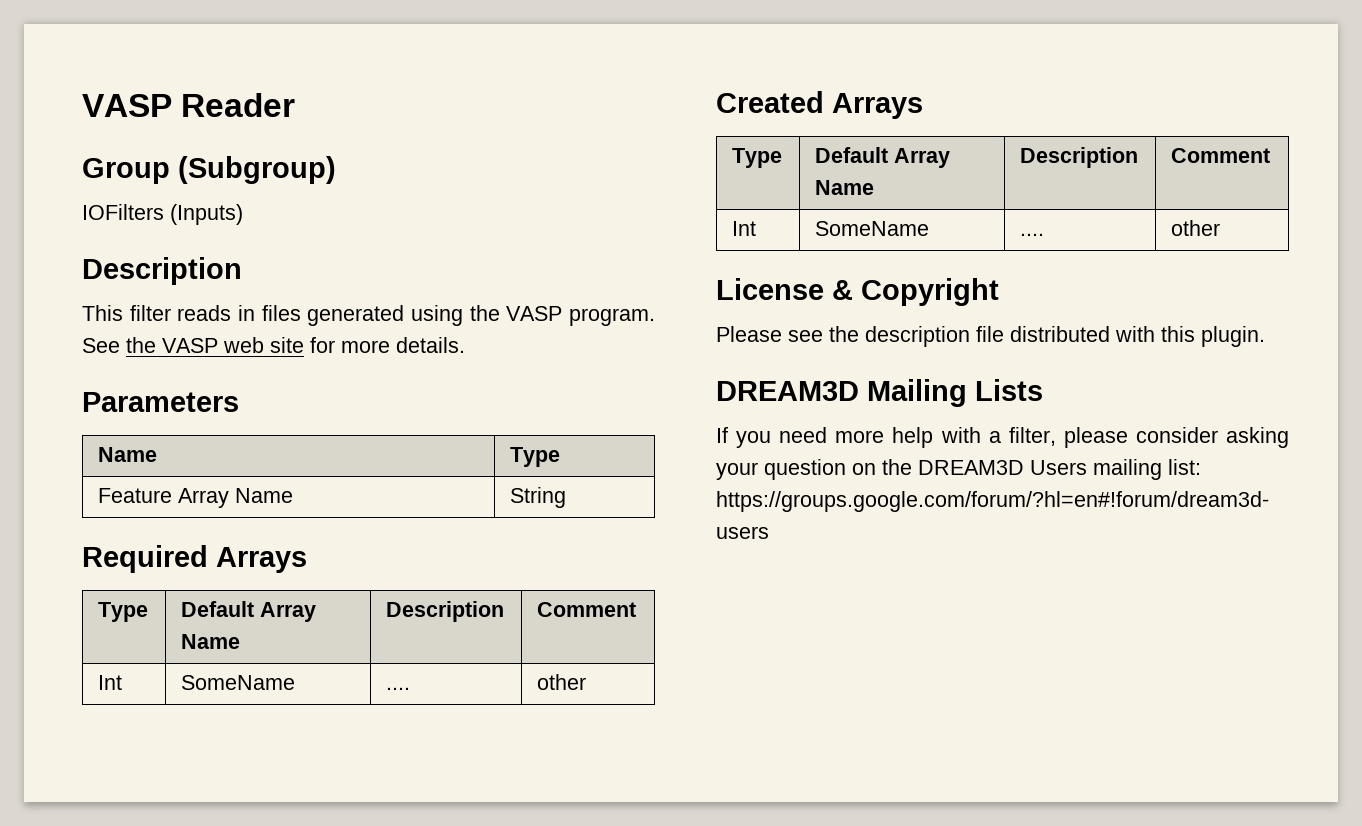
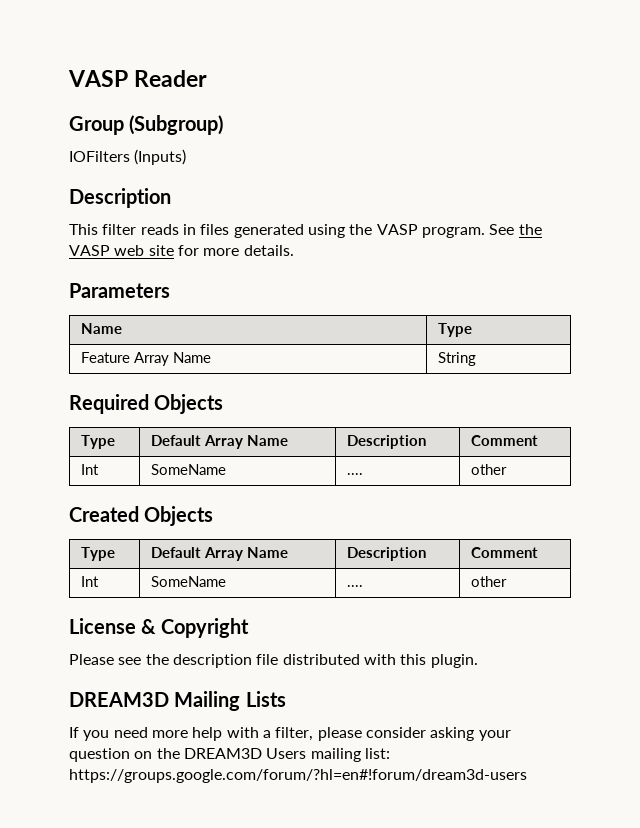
[216,547,307,573] Arrays -> [154,394,224,414] Objects
[832,93,923,119] Arrays -> [144,506,214,526] Objects

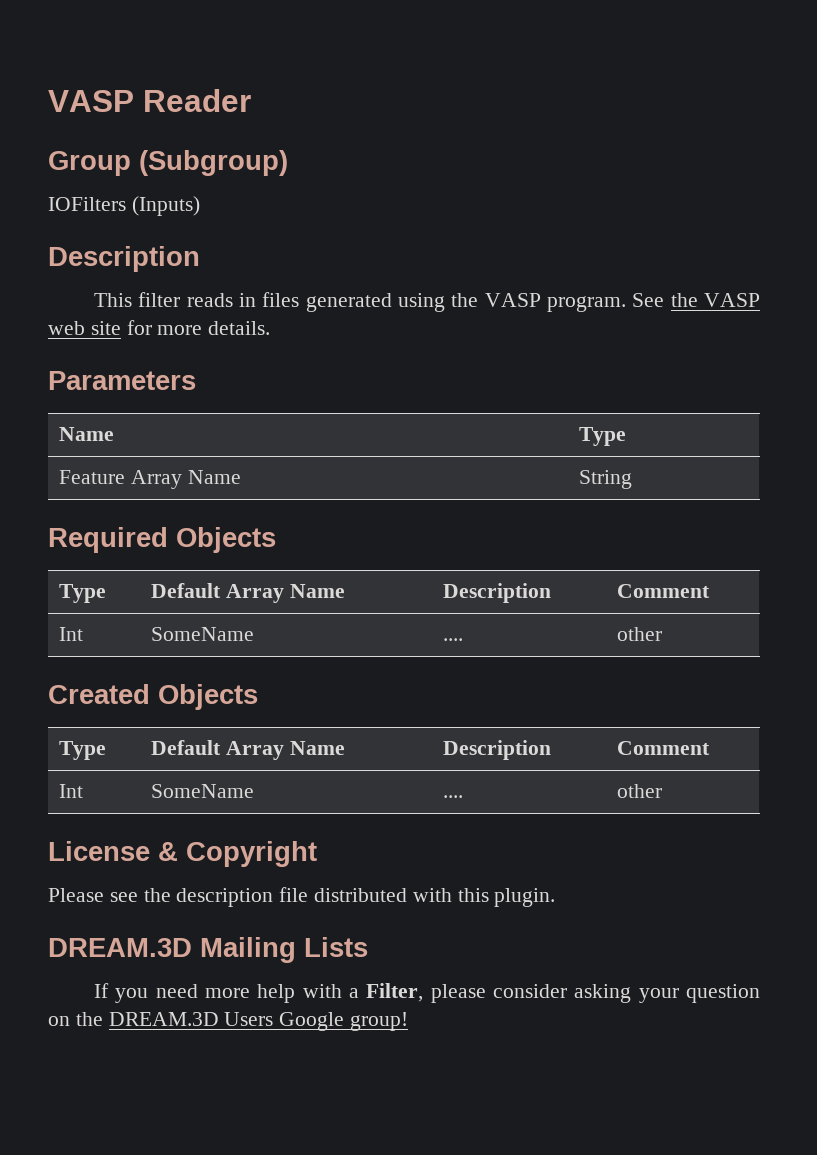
[69,692,169,707] DREAM3D -> [48,938,192,957] DREAM.3D
[275,727,314,741] filter, -> [366,983,424,1002] Filter,
[183,748,390,762] [69,769,527,783] DREAM3D Users mailing list: https://groups.google.com/forum/?hl=en#!forum/dream3d-users -> [108,1012,409,1031] DREAM.3D Users Google group!

